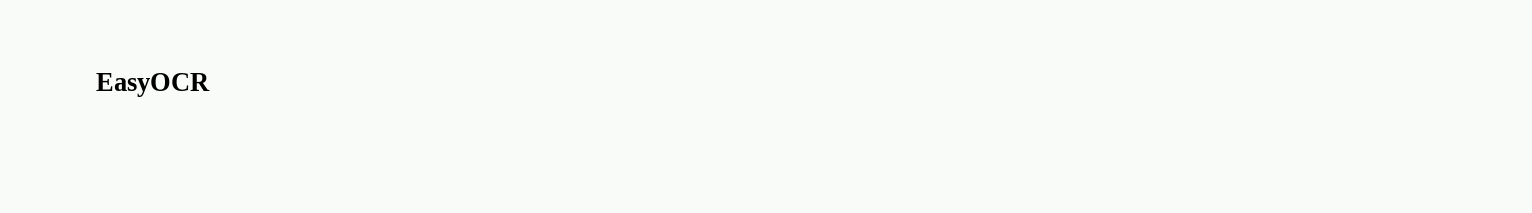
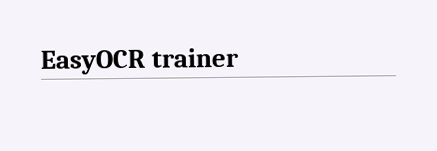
(210, 85) none -> [151,47,240,68] trainer

